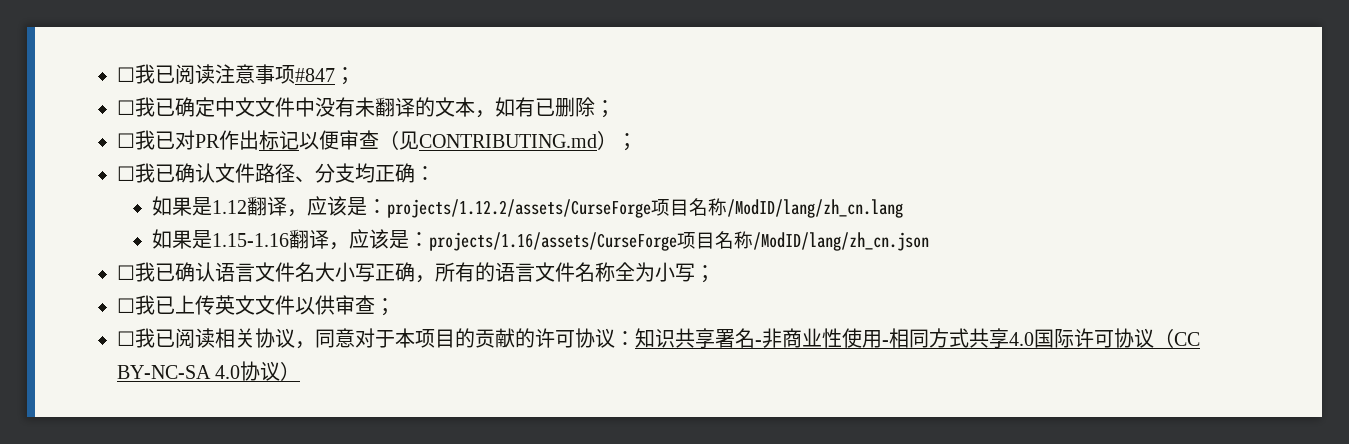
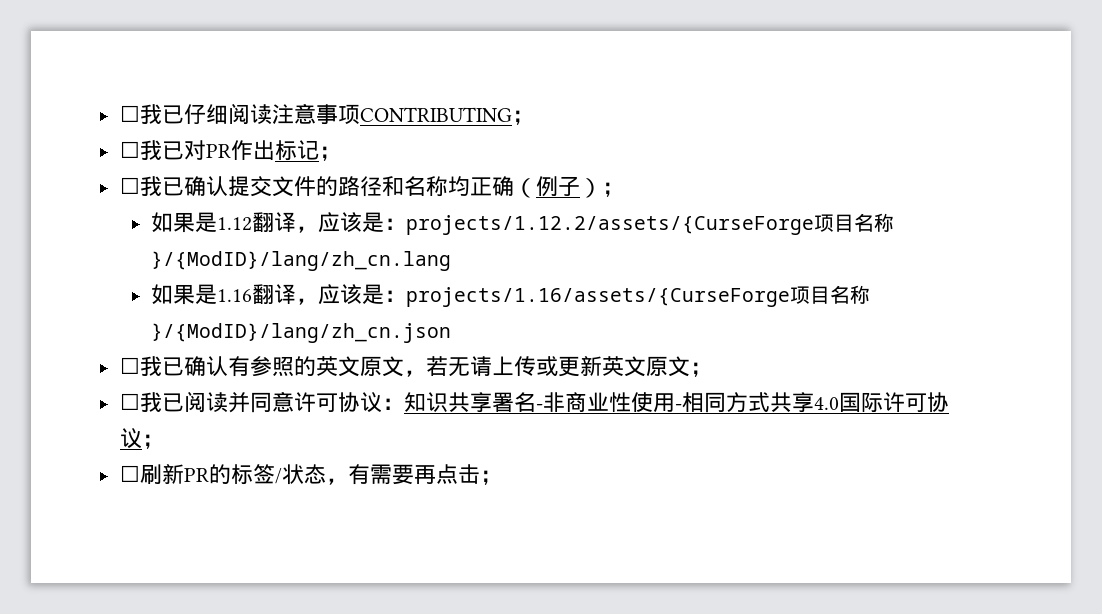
[117,64,175,84] ☐我已 -> [119,104,228,124] ☐我已仔细
[295,67,355,85] [117,97,595,118] #847； // ☐我已确定中文文件中没有未翻译的文本，如有已删除 -> [359,107,512,122] CONTRIBUTING
[299,130,617,150] 以便审查（见CONTRIBUTING.md） -> (319, 150) none
[215,163,435,183] 文件路径、分支均正确： -> [227,176,624,198] 提交文件的路径和名称均正确（例子）；
[386,198,903,218] [151,229,929,251] [117,262,715,283] [117,295,395,316] [117,328,535,349] projects/1.12.2/assets/CurseForge项目名称/ModID/lang/zh_cn.lang // 如果是1.15-1.16翻译，应该是：projects/1.16/assets/CurseForge项目名称/ModID/lang/zh_cn.json // ☐我已确认语言文件名大小写正确，所有的语言文件名称全为小写； // ☐我已上传英文文件以供审查； // ☐我已阅读相关协议，同意对于本项目的贡献的 -> [406,213,895,235] [151,251,452,271] [151,284,871,307] [151,323,452,343] [119,356,712,377] [119,391,294,413] projects/1.12.2/assets/{CurseForge项目名称}/{ModID}/lang/zh_cn.lang // 如果是1.16翻译，应该是：projects/1.16/assets/{CurseForge项目名称}/{ModID}/lang/zh_cn.json // ☐我已确认有参照的英文原文，若无请上传或更新英文原文； // ☐我已阅读并同意
[1154,328,1200,348] [117,361,301,381] （CC BY-NC-SA 4.0协议） -> [141,434,164,449] [119,464,502,485] ； // ☐刷新PR的标签/状态，有需要再点击；

